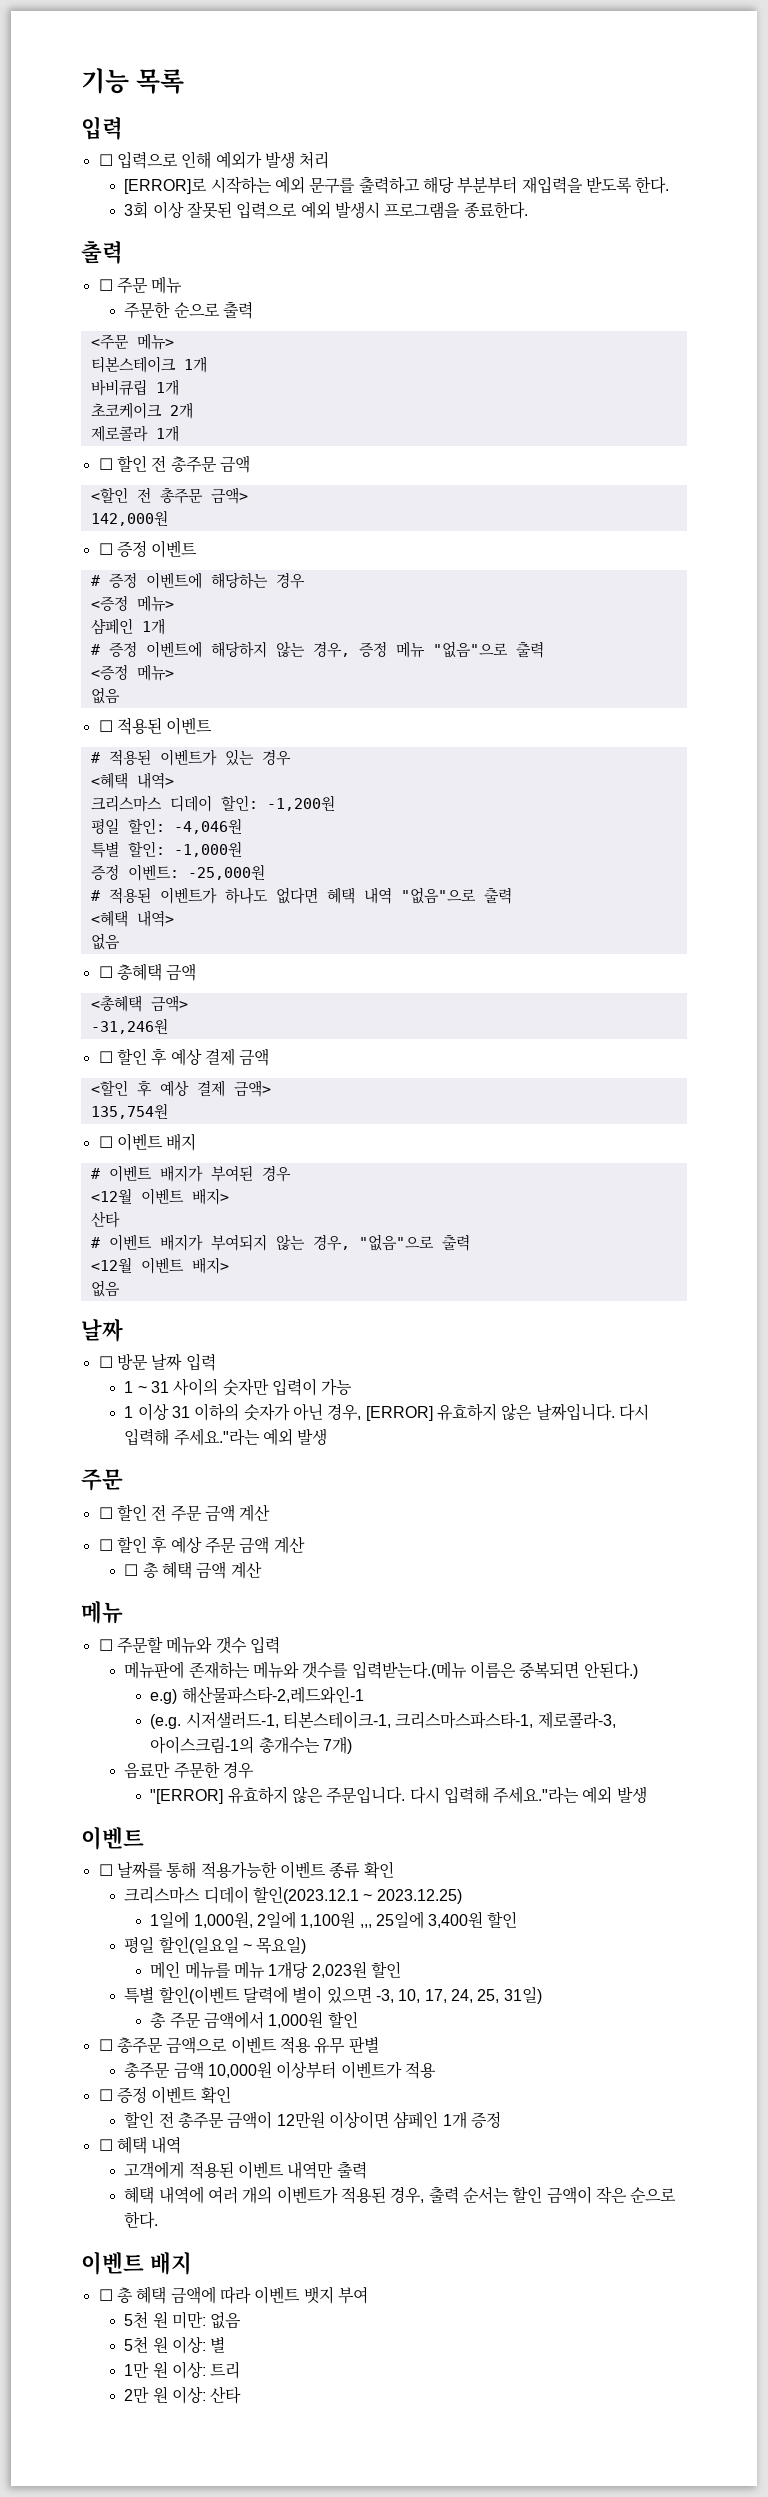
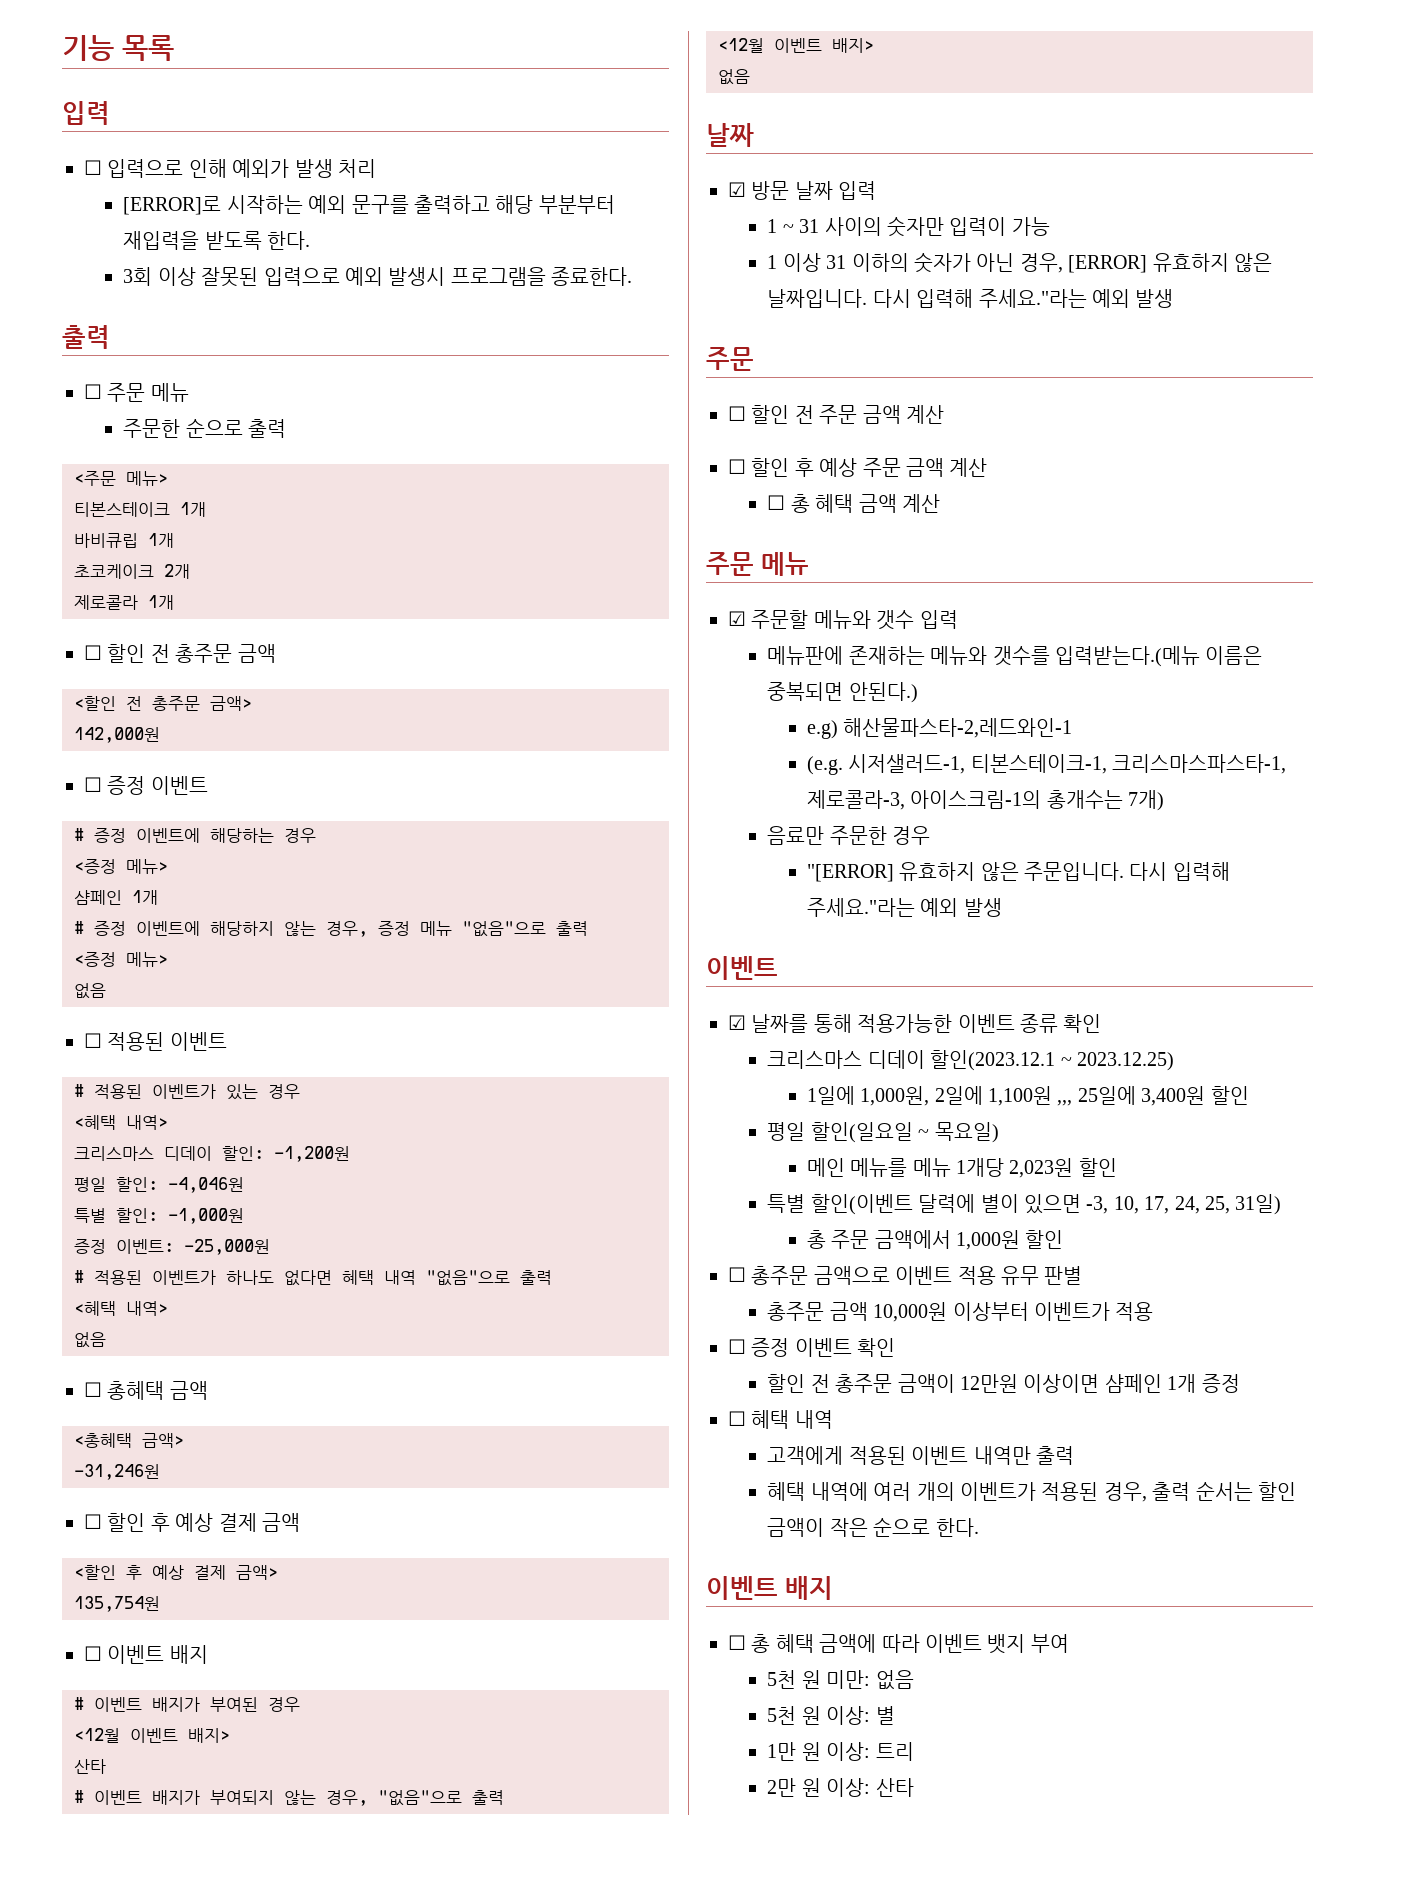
[98,1356,113,1368] ☐ -> [728,182,746,197] ☑
[81,1601,123,1624] [98,1639,113,1651] 메뉴 // ☐ -> [706,552,809,576] [728,611,746,626] 주문 메뉴 // ☑
[98,1864,113,1876] ☐ -> [728,1015,746,1030] ☑

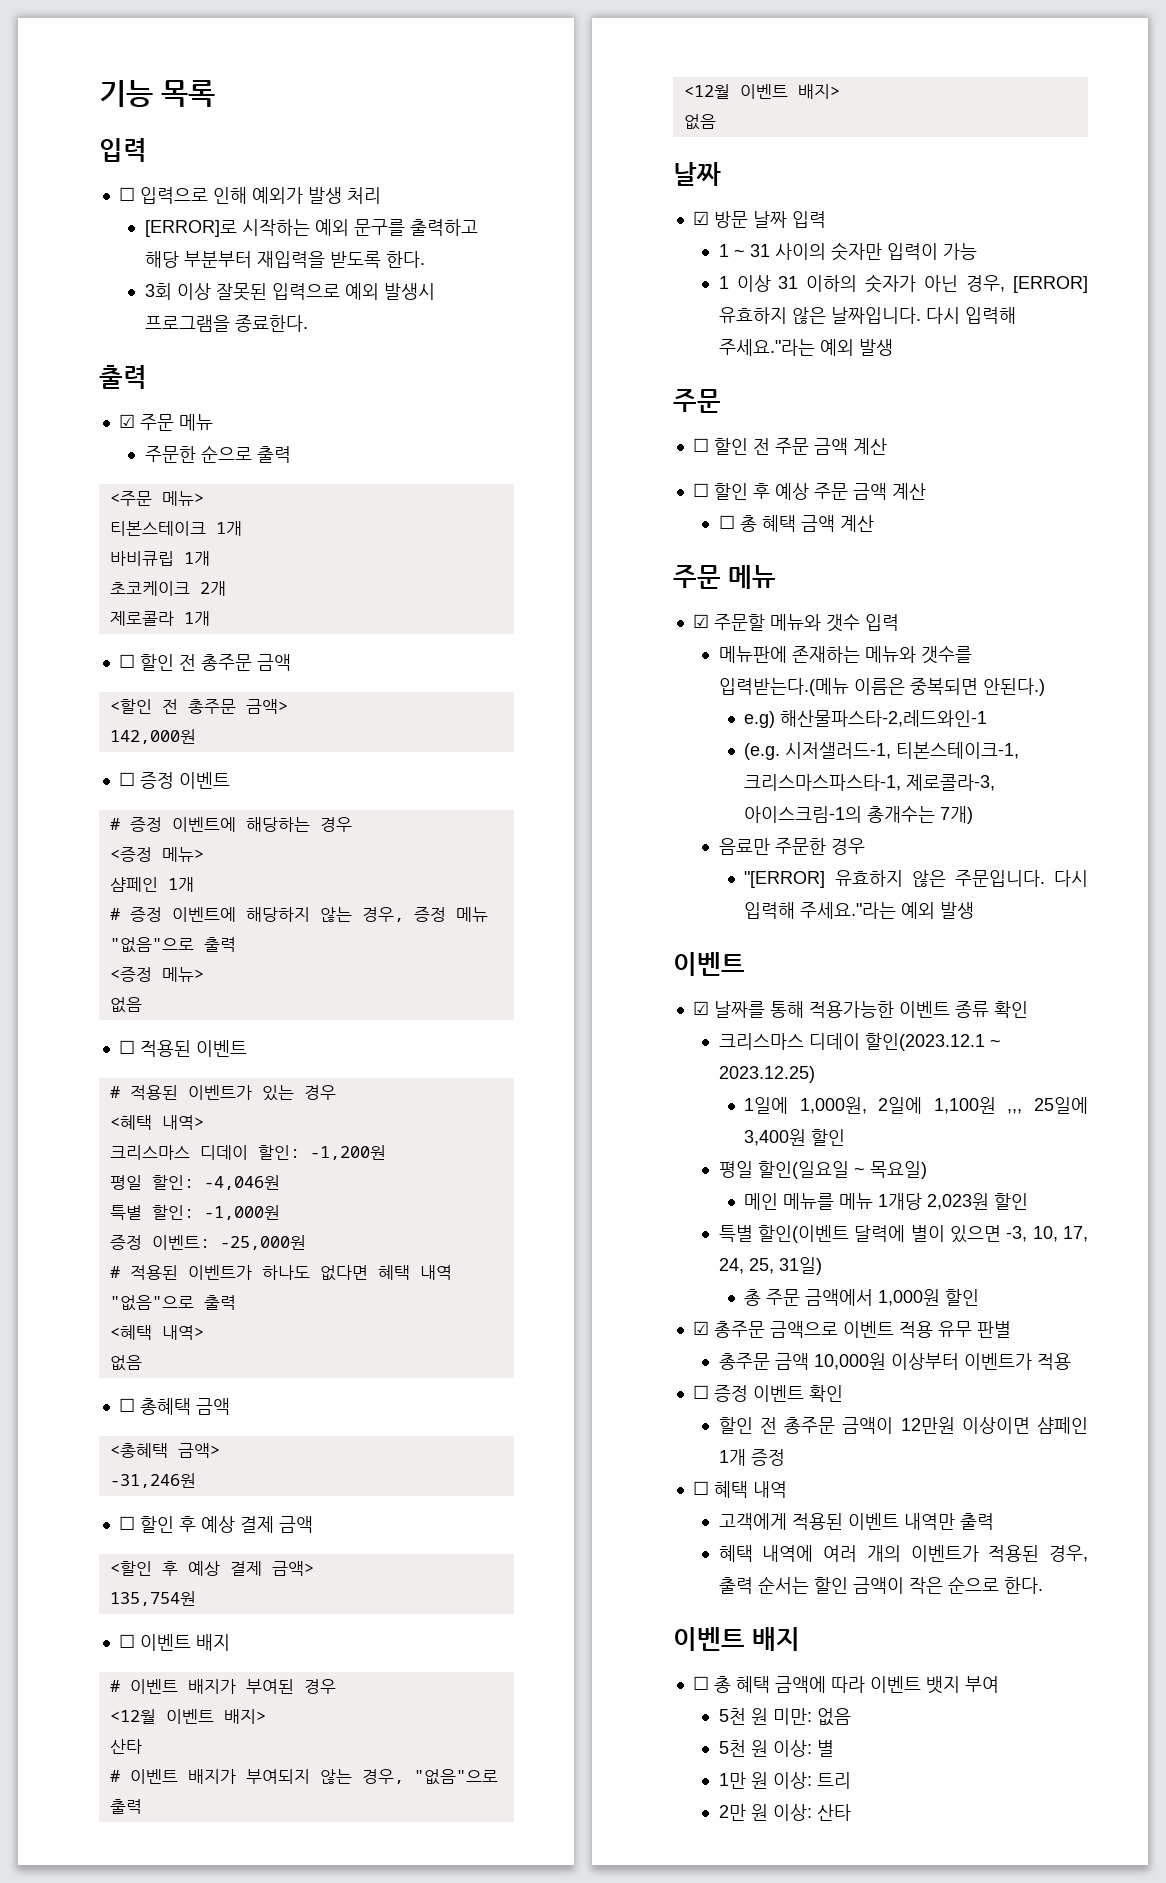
[84,384,102,399] ☐ -> [118,414,135,428] ☑
[728,1267,746,1282] ☐ -> [692,1321,709,1335] ☑

